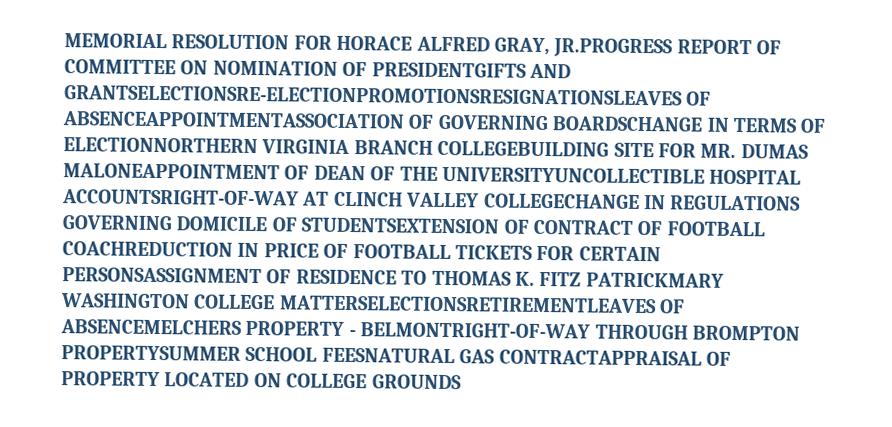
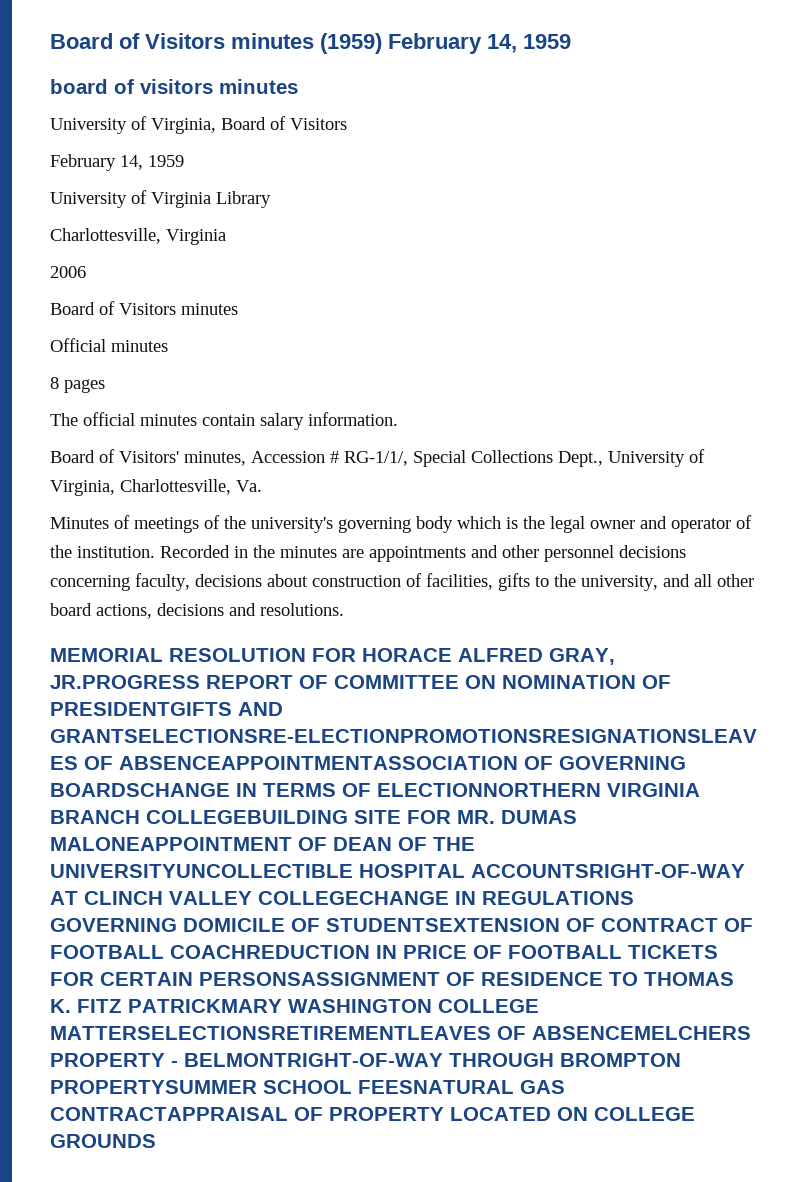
(64, 41) none -> [50,33,571,54] [50,79,298,94] [50,116,347,134] [50,154,184,171] [50,190,271,208] [50,228,226,245] [50,266,86,278] [50,301,238,315] [50,338,168,352] [50,377,105,393] [50,412,398,430] [50,449,705,467] [50,479,262,496] [50,515,752,533] [50,545,686,562] [50,573,754,591] [50,603,344,619] Board of Visitors minutes (1959) February 14, 1959 // board of visitors minutes // University of Virginia, Board of Visitors // February 14, 1959 // University of Virginia Library // Charlottesville, Virginia // 2006 // Board of Visitors minutes // Official minutes // 8 pages // The official minutes contain salary information. // Board of Visitors' minutes, Accession # RG-1/1/, Special Collections Dept., University of Virginia, Charlottesville, Va. // Minutes of meetings of the university's governing body which is the legal owner and operator of the institution. Recorded in the minutes are appointments and other personnel decisions concerning faculty, decisions about construction of facilities, gifts to the university, and all other board actions, decisions and resolutions. //

